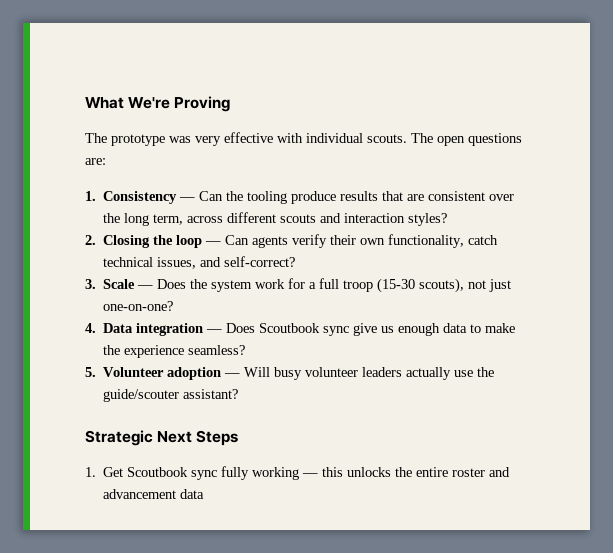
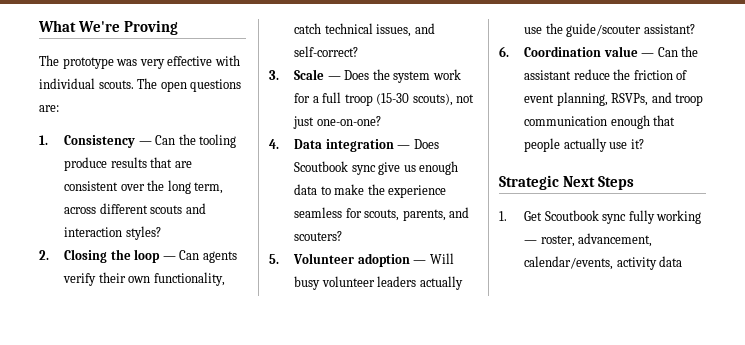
[188,345,246,355] seamless? -> [294,207,470,221] [294,231,343,241] seamless for scouts, parents, and scouters?
(239, 394) none -> [499,46,699,57] [524,69,688,80] [524,92,704,106] [524,115,676,129] [524,138,644,152] // 6. Coordination value — Can the assistant reduce the friction of event planning, RSVPs, and troop communication enough that people actually use it?
[322,467,511,477] [103,489,177,499] this unlocks the entire roster and advancement -> [540,233,653,247] [524,256,657,270] roster, advancement, calendar/events, activity

